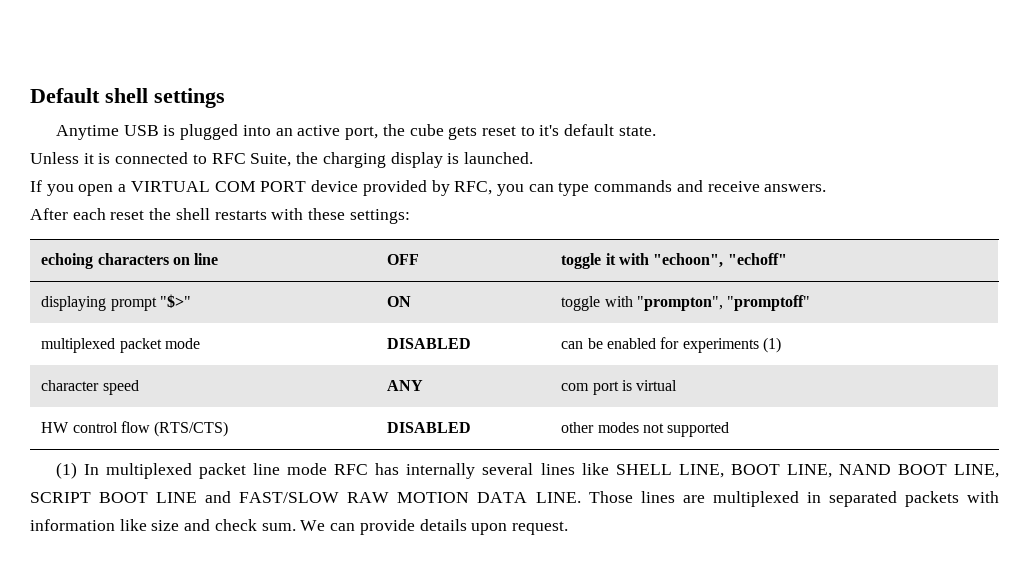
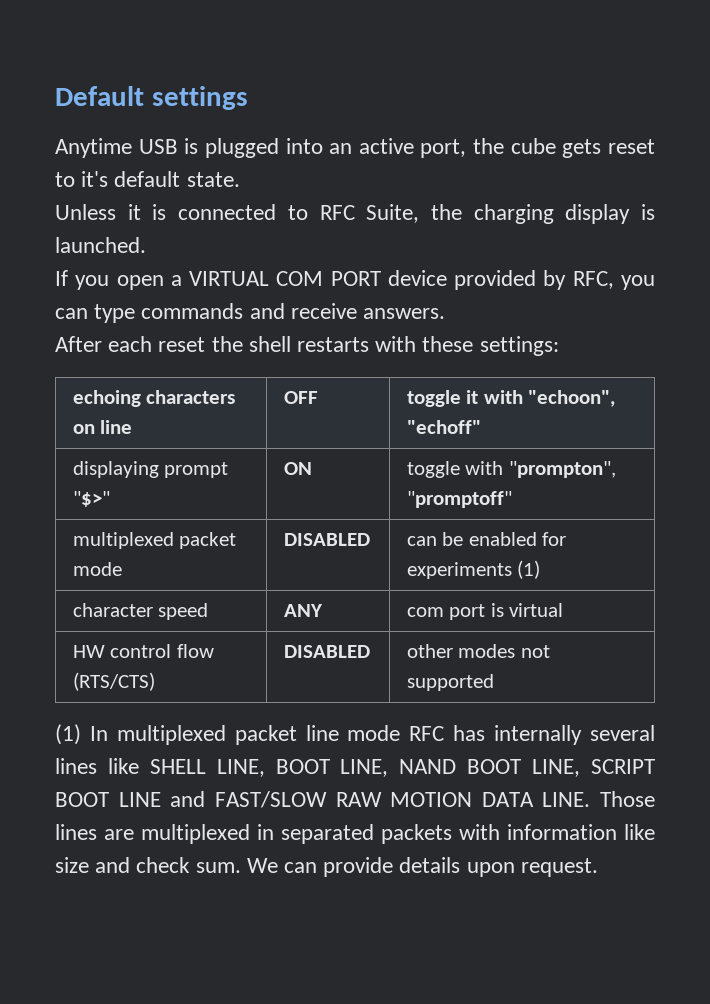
[105,88,148,103] shell -> (144, 96) none

